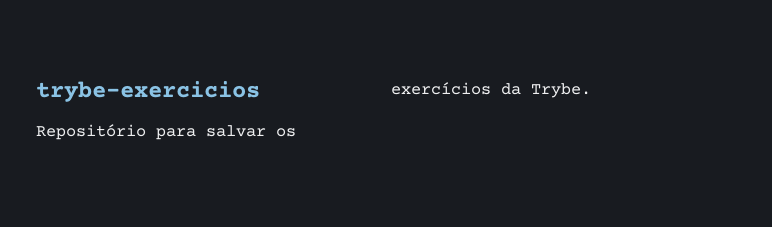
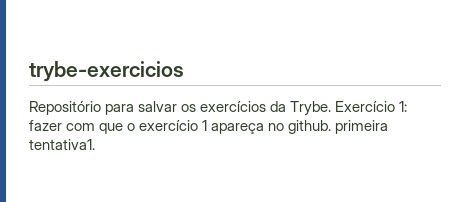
(591, 90) none -> [335,101,408,112] [29,120,389,134] [29,139,95,150] Exercício 1: fazer com que o exercício 1 apareça no github. primeira tentativa1.

